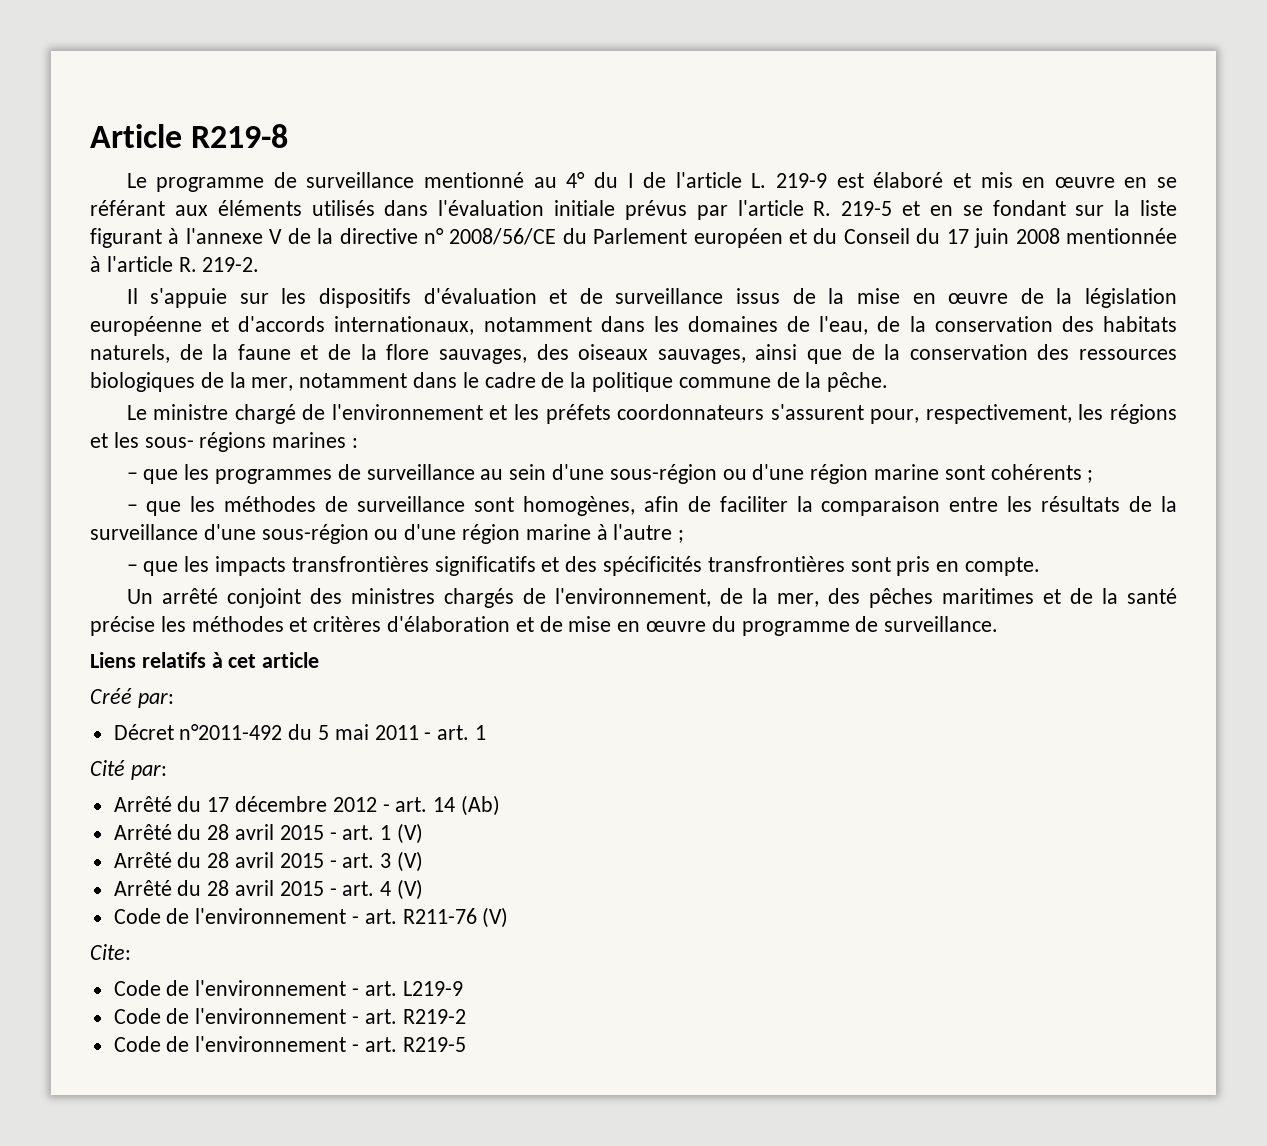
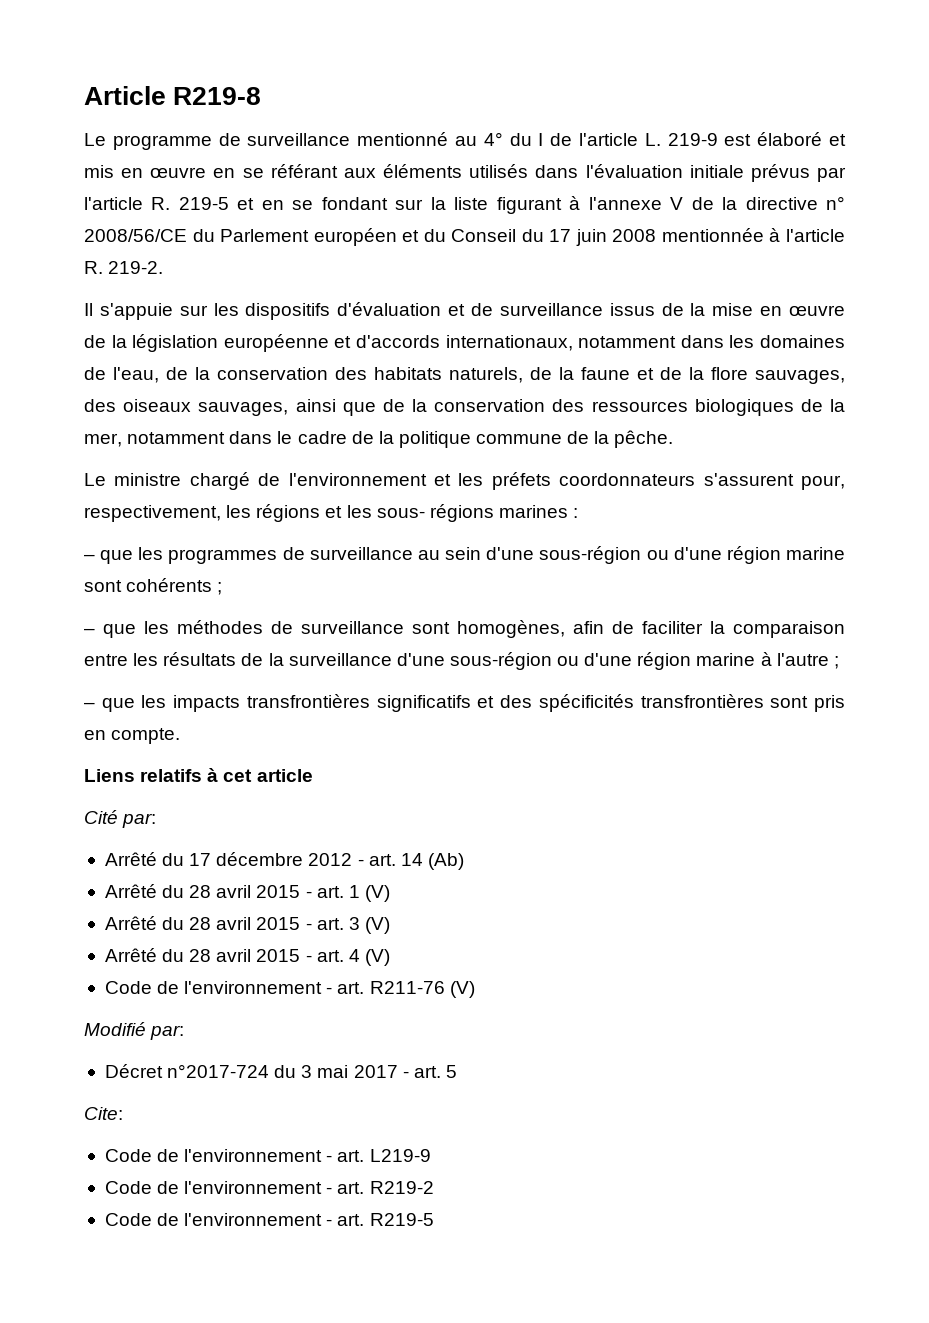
[126,588,1177,608] [90,616,999,636] // Un arrêté conjoint des ministres chargés de l'environnement, de la mer, des pêches maritimes et de la santé précise les méthodes et critères d'élaboration et de mise en œuvre du programme de surveillance. -> (181, 736) none
[90,688,174,708] [113,724,487,740] // Créé par: // Décret n°2011-492 du 5 mai 2011 - art. 1 -> (313, 775) none
(509, 917) none -> [84,1022,185,1040] [104,1064,457,1078] // Modifié par: // Décret n°2017-724 du 3 mai 2017 - art. 5

